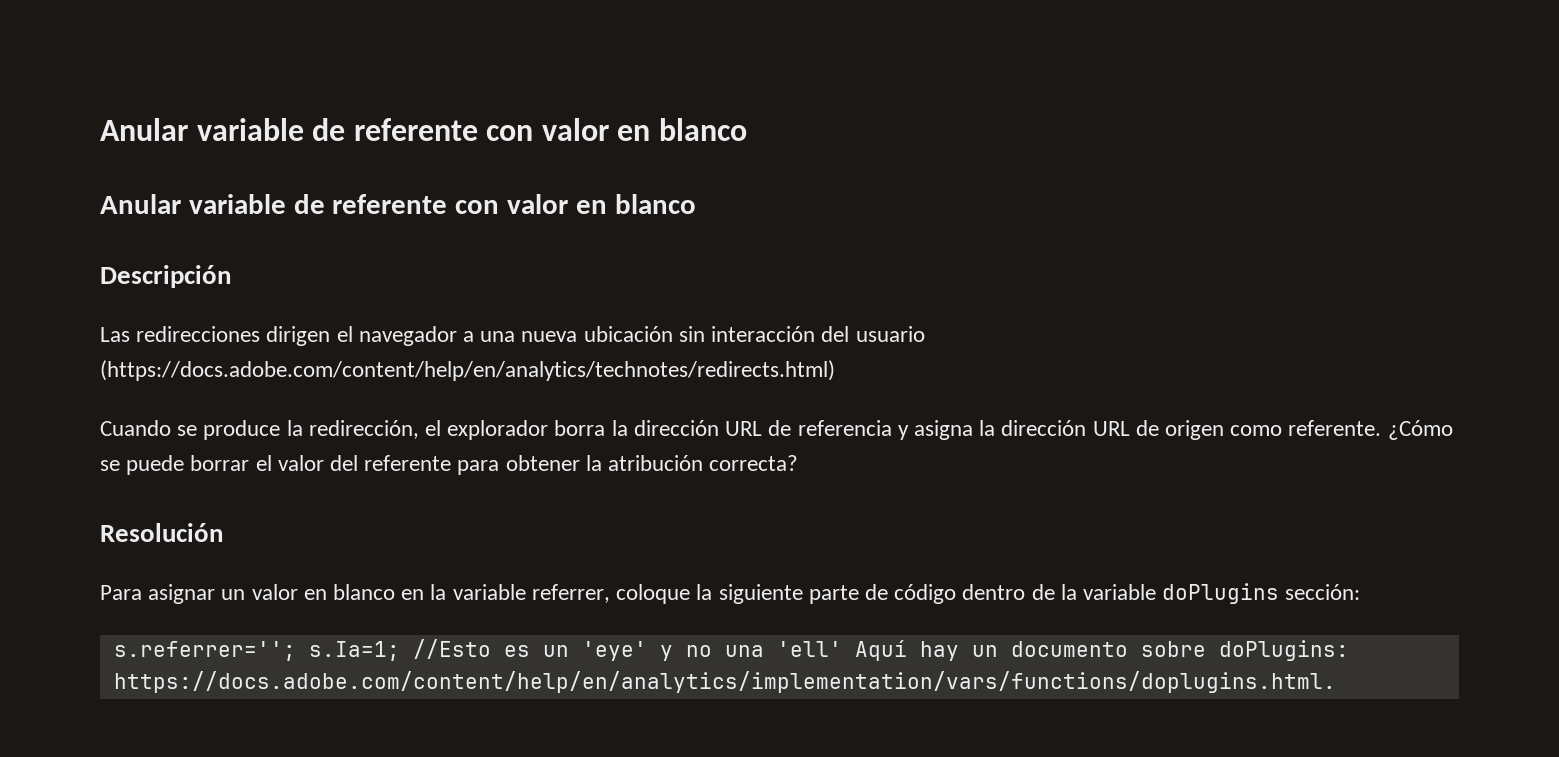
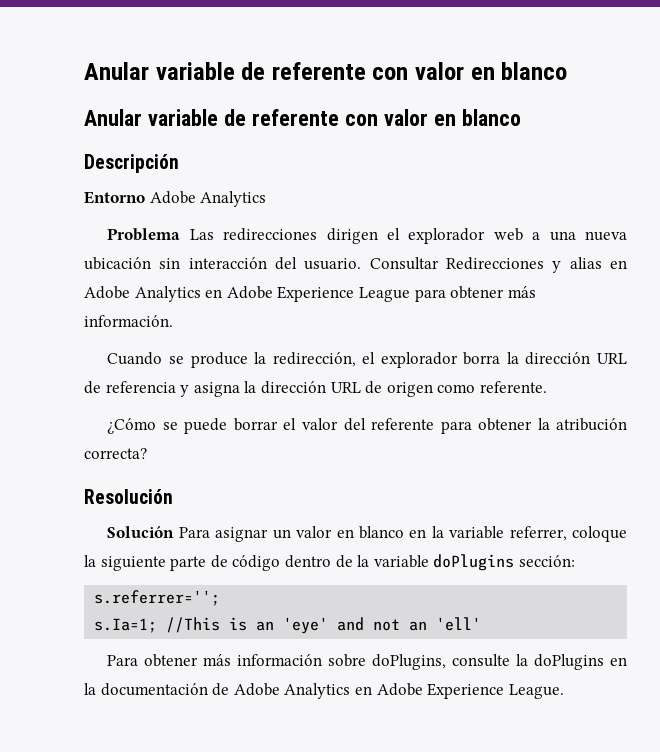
(231, 276) none -> [84,191,267,207] [107,228,181,241] Entorno Adobe Analytics // Problema
[358,326,457,346] navegador -> [408,228,523,244] explorador web
[855,326,925,342] [100,360,835,381] usuario (https://docs.adobe.com/content/help/en/analytics/technotes/redirects.html) -> [304,257,627,273] [84,286,536,302] [84,315,173,327] usuario. Consultar Redirecciones y alias en Adobe Analytics en Adobe Experience League para obtener más información.
(1382, 428) none -> (547, 387) //
(223, 532) none -> [107,526,175,538] Solución
[308,639,1349,661] [113,671,1336,693] s.Ia=1; //Esto es un 'eye' y no una 'ell' Aquí hay un documento sobre doPlugins: https://docs.adobe.com/content/help/en/analytics/implementation/vars/functions/doplugins.html. -> [94,617,482,634] [107,654,627,670] [84,683,564,699] // s.Ia=1; //This is an 'eye' and not an 'ell' // Para obtener más información sobre doPlugins, consulte la doPlugins en la documentación de Adobe Analytics en Adobe Experience League.

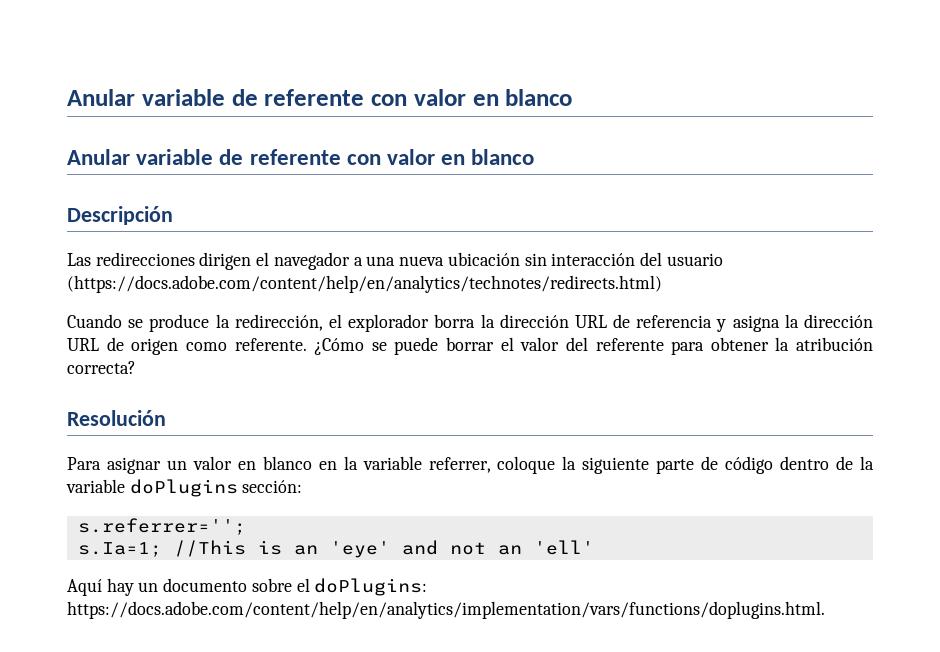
[84,191,267,207] [107,228,181,241] Entorno Adobe Analytics // Problema -> (173, 215) none
[408,228,523,244] explorador web -> [273,252,350,270] navegador
[304,257,627,273] [84,286,536,302] [84,315,173,327] usuario. Consultar Redirecciones y alias en Adobe Analytics en Adobe Experience League para obtener más información. -> [666,253,723,266] [67,275,662,293] usuario (https://docs.adobe.com/content/help/en/analytics/technotes/redirects.html)
(547, 387) // -> (307, 344) none
[107,526,175,538] Solución -> (166, 418) none
[107,654,627,670] [84,683,564,699] Para obtener más información sobre doPlugins, consulte la doPlugins en la documentación de Adobe Analytics en Adobe Experience League. -> [67,578,428,596] [67,601,825,619] Aquí hay un documento sobre el doPlugins: https://docs.adobe.com/content/help/en/analytics/implementation/vars/functions/doplugins.html.

